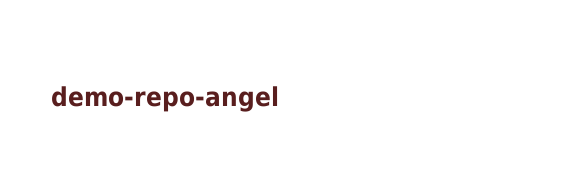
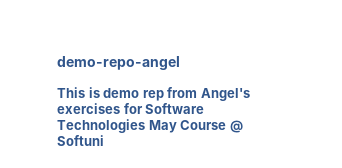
(279, 99) none -> [57,87,250,101] [57,103,205,114] [57,119,243,133] [57,135,104,146] // This is demo rep from Angel's exercises for Software Technologies May Course @ Softuni

